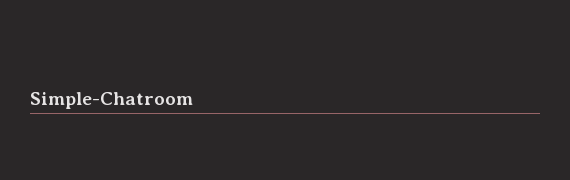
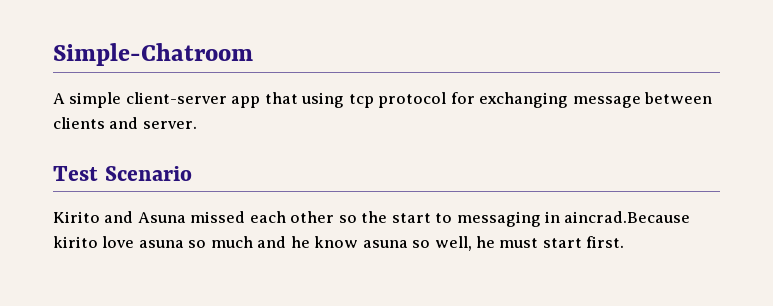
(193, 100) none -> [53,92,713,108] [53,117,197,129] [53,166,192,181] [53,211,691,227] [53,236,625,251] // A simple client-server app that using tcp protocol for exchanging message between clients and server. // Test Scenario // Kirito and Asuna missed each other so the start to messaging in aincrad.Because kirito love asuna so much and he know asuna so well, he must start first.

